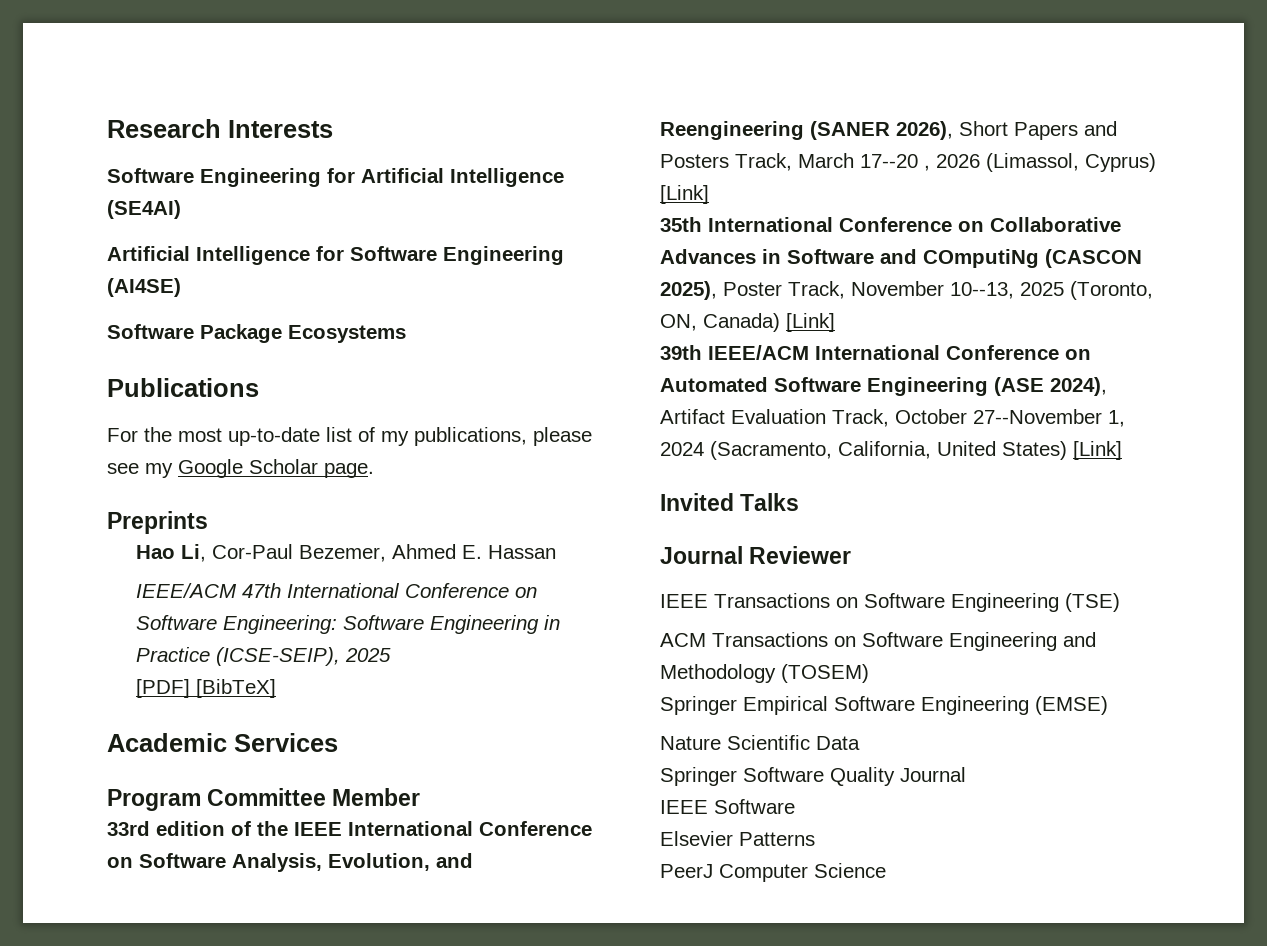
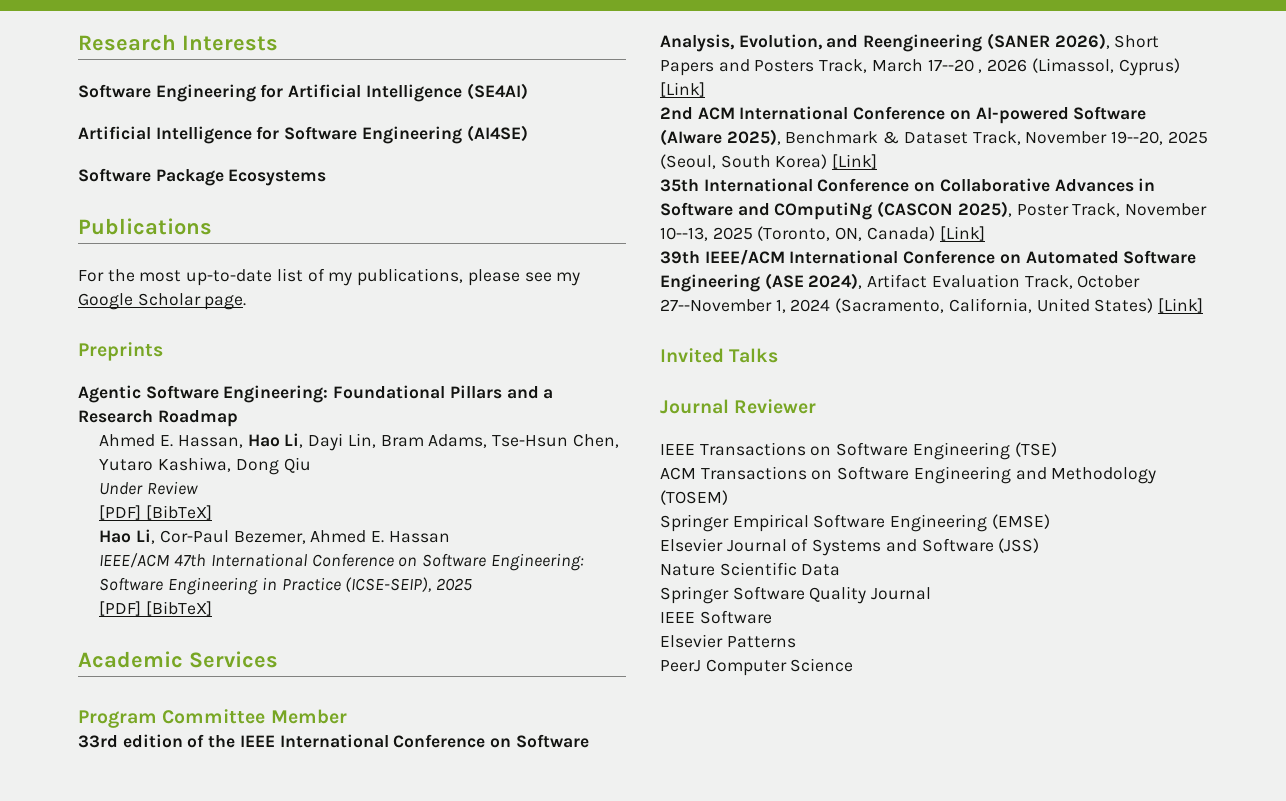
(208, 522) none -> [78,385,554,403] [78,410,238,427] [99,433,619,451] [99,457,311,475] [99,481,199,495] [99,505,213,520] // Agentic Software Engineering: Foundational Pillars and a Research Roadmap // Ahmed E. Hassan, Hao Li, Dayi Lin, Bram Adams, Tse-Hsun Chen, Yutaro Kashiwa, Dong Qiu // Under Review // [PDF] [BibTeX]
(709, 194) none -> [660,106,1147,124] [660,129,1208,146] [660,154,878,169] // 2nd ACM International Conference on AI-powered Software (AIware 2025), Benchmark & Dataset Track, November 19--20, 2025 (Seoul, South Korea) [Link]
(1108, 705) none -> [660,538,1040,556] // Elsevier Journal of Systems and Software (JSS)

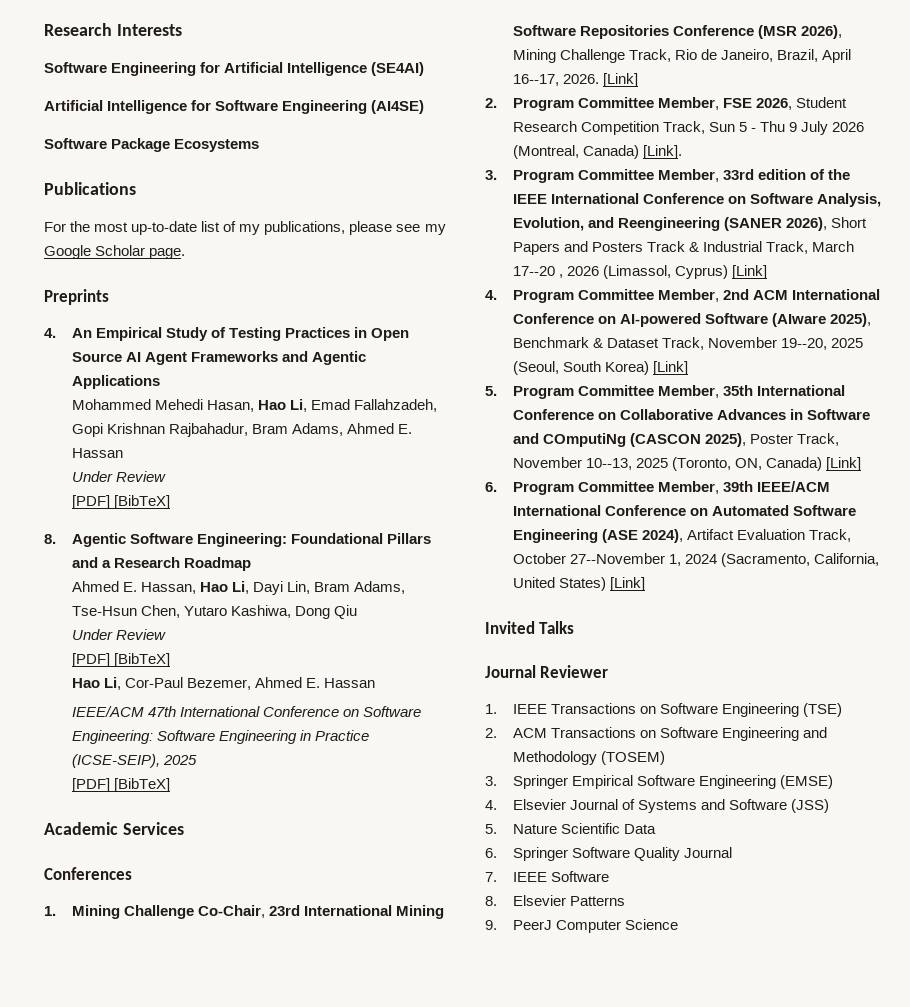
(163, 351) none -> [44,327,410,341] [71,351,366,365] [71,375,160,389] [71,399,437,412] [71,423,412,437] [71,448,123,458] [71,471,166,482] [71,495,170,509] [44,534,56,544] 4. An Empirical Study of Testing Practices in Open Source AI Agent Frameworks and Agentic Applications // Mohammed Mehedi Hasan, Hao Li, Emad Fallahzadeh, Gopi Krishnan Rajbahadur, Bram Adams, Ahmed E. Hassan // Under Review // [PDF] [BibTeX] // 8.
[78,709,347,728] Program Committee Member // -> [44,867,132,880] [44,905,444,919] [512,25,842,39] [512,49,852,63] [512,73,638,87] [485,97,847,111] [512,121,865,135] [512,145,682,159] [485,169,719,183] Conferences // 1. Mining Challenge Co‐Chair, 23rd International Mining Software Repositories Conference (MSR 2026), Mining Challenge Track, Rio de Janeiro, Brazil, April 16--17, 2026. [Link] // 2. Program Committee Member, FSE 2026, Student Research Competition Track, Sun 5 - Thu 9 July 2026 (Montreal, Canada) [Link]. // 3. Program Committee Member,
(815, 66) none -> [646,241,762,252] Track & Industrial
(705, 89) none -> [485,289,719,303] 4. Program Committee Member,
(878, 161) none -> [485,385,719,399] 5. Program Committee Member,
(985, 233) none -> [485,481,719,495] 6. Program Committee Member,
(817, 406) none -> [485,704,497,714] 1.
(1057, 449) none -> [485,728,497,738] 2.
(728, 497) none -> [485,776,497,786] 3.
(1050, 521) none -> [485,800,497,810] 4.
(1040, 545) none -> [485,824,497,834] 5.
(841, 570) none -> [485,848,497,858] 6.
(932, 593) none -> [485,872,497,882] 7.
(772, 617) none -> [485,896,497,906] 8.
(796, 642) none -> [485,920,497,930] 9.

